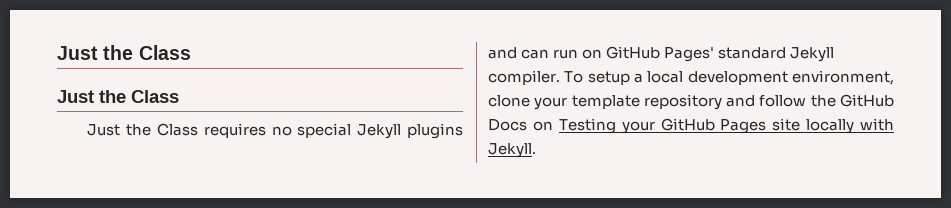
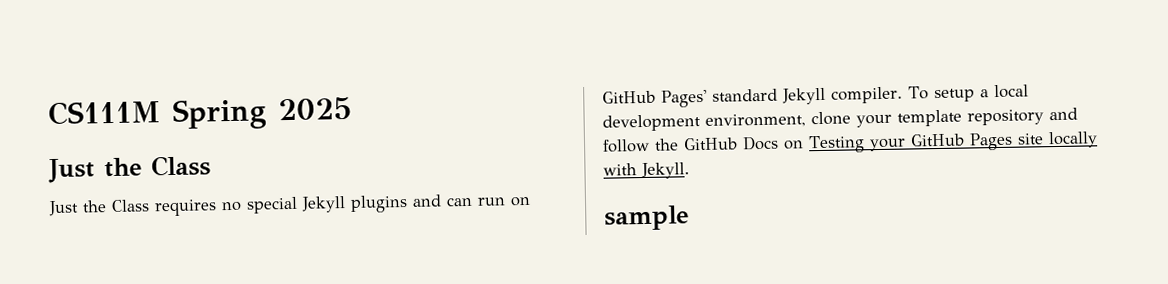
[57,45,191,60] Just the Class -> [48,96,352,130] CS111M Spring 2025
(536, 150) none -> [604,205,689,231] // sample

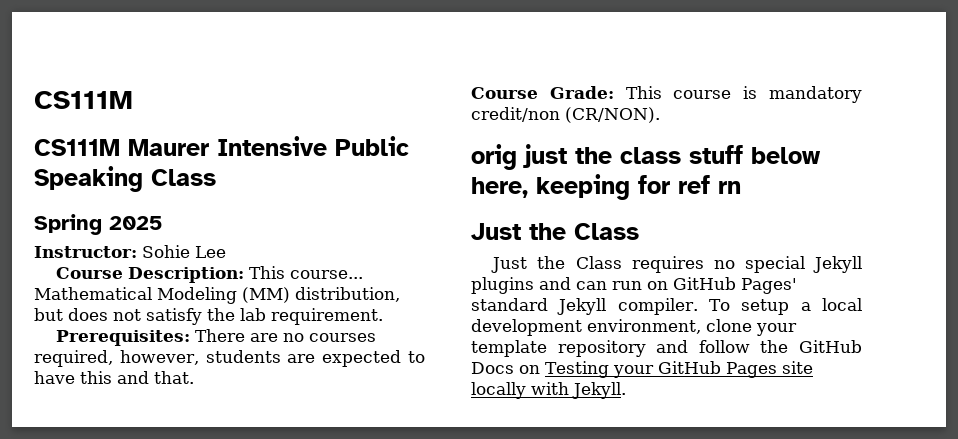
[48,96,352,130] CS111M Spring 2025 -> [34,91,133,109] [34,136,409,156] [34,166,216,192] [34,214,162,235] [34,245,226,258] [56,266,364,283] [34,287,400,304] [34,308,383,325] [56,329,377,346] [34,350,425,367] [34,371,194,384] [471,86,862,103] [471,107,660,123] [471,144,821,170] [471,174,741,200] CS111M // CS111M Maurer Intensive Public Speaking Class // Spring 2025 // Instructor: Sohie Lee // Course Description: This course... Mathematical Modeling (MM) distribution, but does not satisfy the lab requirement. // Prerequisites: There are no courses required, however, students are expected to have this and that. // Course Grade: This course is mandatory credit/non (CR/NON). // orig just the class stuff below here, keeping for ref rn
[604,205,689,231] // sample -> (626, 390) none

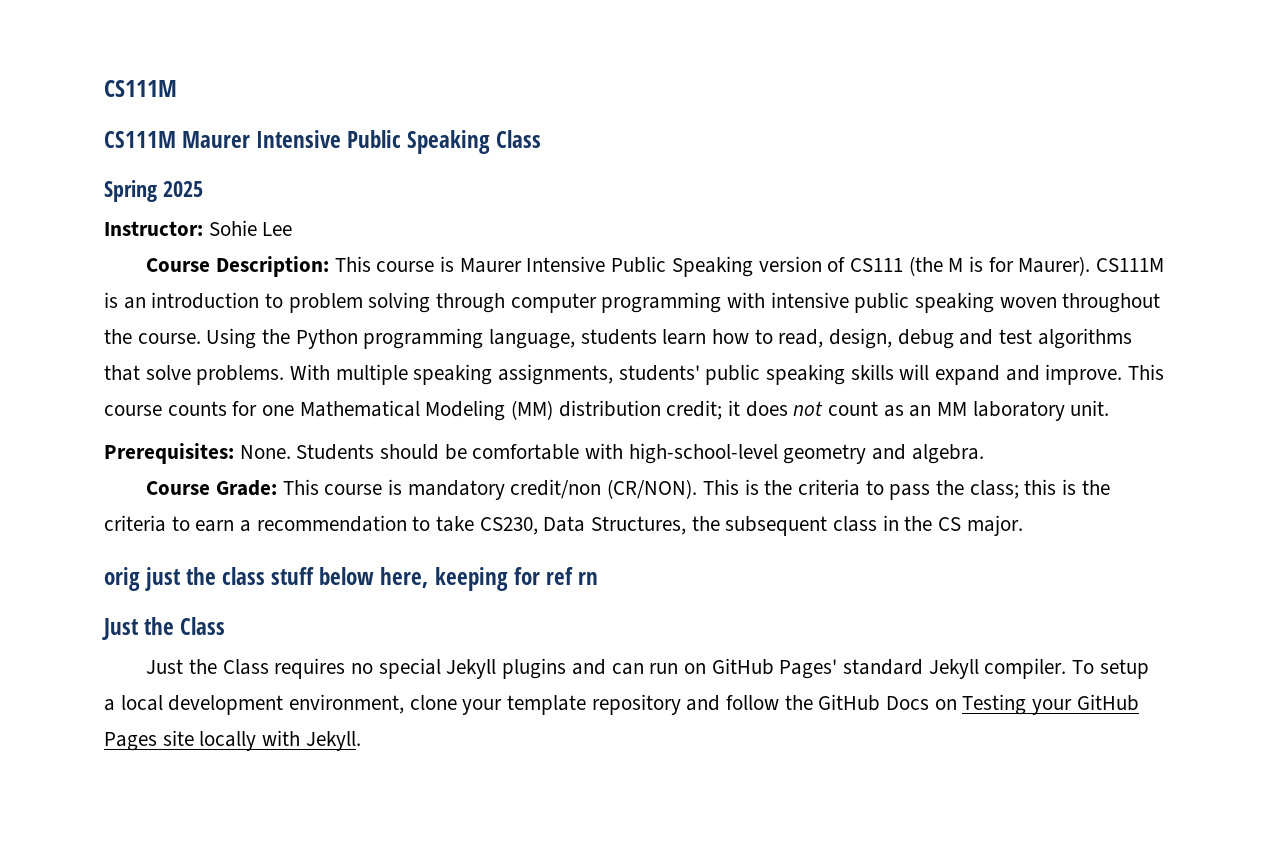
[290,270,364,279] [34,287,400,304] [34,308,383,325] [56,329,377,346] [34,350,425,367] [34,371,194,384] course... Mathematical Modeling (MM) distribution, but does not satisfy the lab requirement. // Prerequisites: There are no courses required, however, students are expected to have this and that. -> [376,256,1164,277] [104,292,1161,313] [104,328,1132,349] [104,364,1165,385] [104,400,1110,421] [104,443,984,464] course is Maurer Intensive Public Speaking version of CS111 (the M is for Maurer). CS111M is an introduction to problem solving through computer programming with intensive public speaking woven throughout the course. Using the Python programming language, students learn how to read, design, debug and test algorithms that solve problems. With multiple speaking assignments, students' public speaking skills will expand and improve. This course counts for one Mathematical Modeling (MM) distribution credit; it does not count as an MM laboratory unit. // Prerequisites: None. Students should be comfortable with high-school-level geometry and algebra.
(660, 115) none -> [702,479,1110,500] [104,515,1023,536] This is the criteria to pass the class; this is the criteria to earn a recommendation to take CS230, Data Structures, the subsequent class in the CS major.

